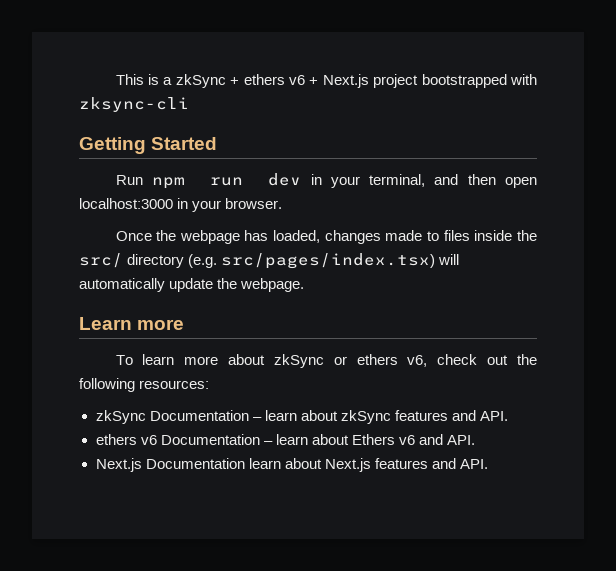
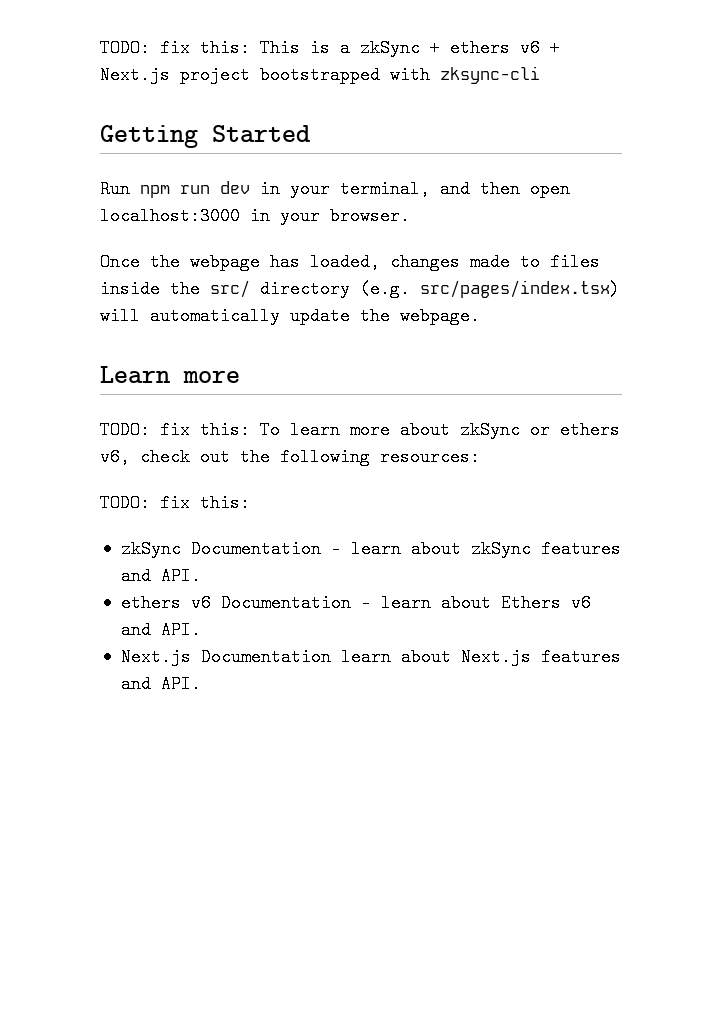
(115, 79) none -> [100,39,250,57] TODO: fix this:
(185, 324) none -> [100,421,250,439] TODO: fix this:
(210, 384) none -> [100,494,250,512] // TODO: fix this:

